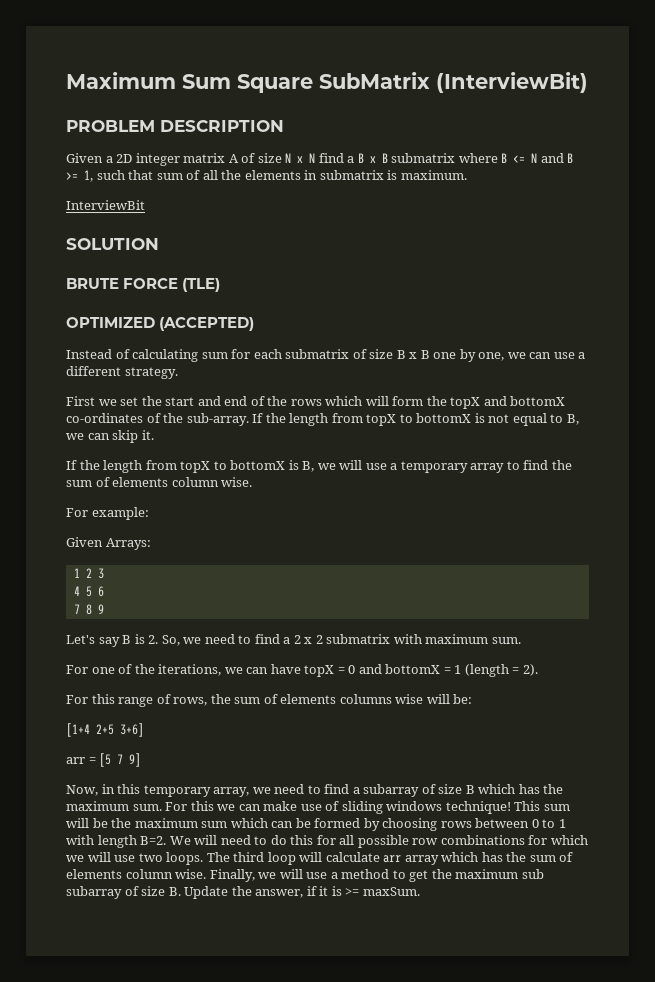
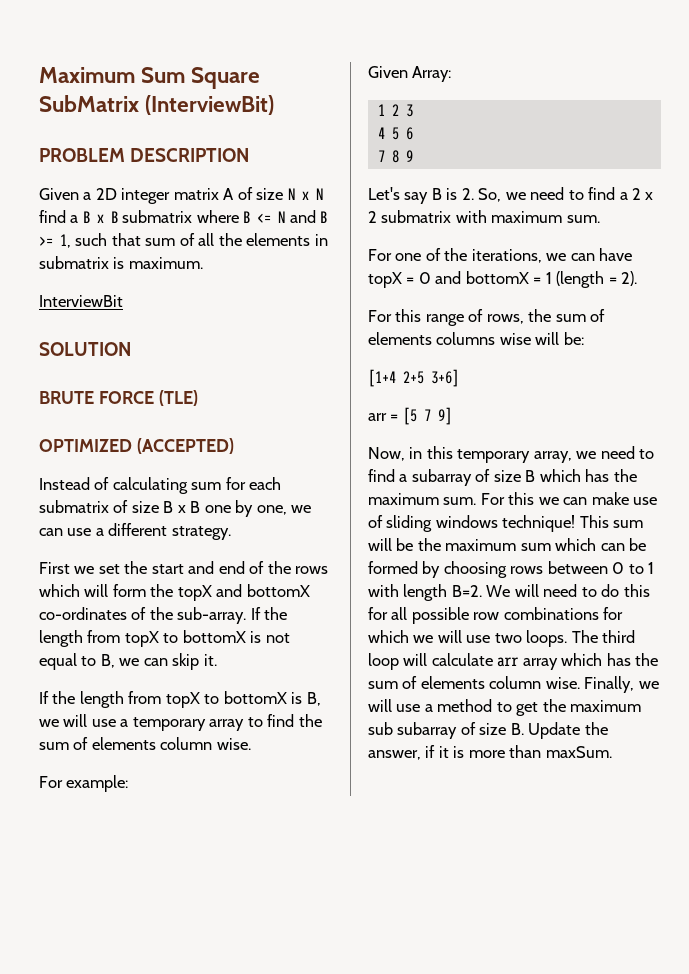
[105,538,151,550] Arrays: -> [412,66,452,82] Array:
[345,888,360,896] >= -> [468,745,542,758] more than

